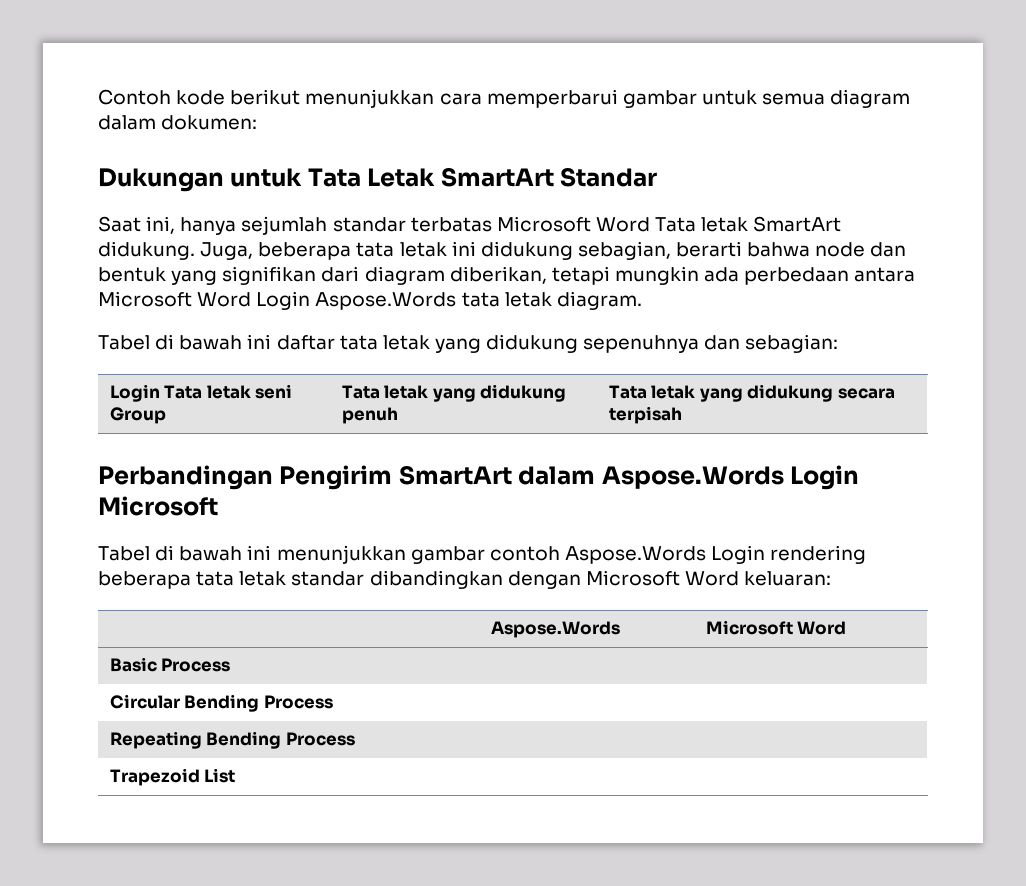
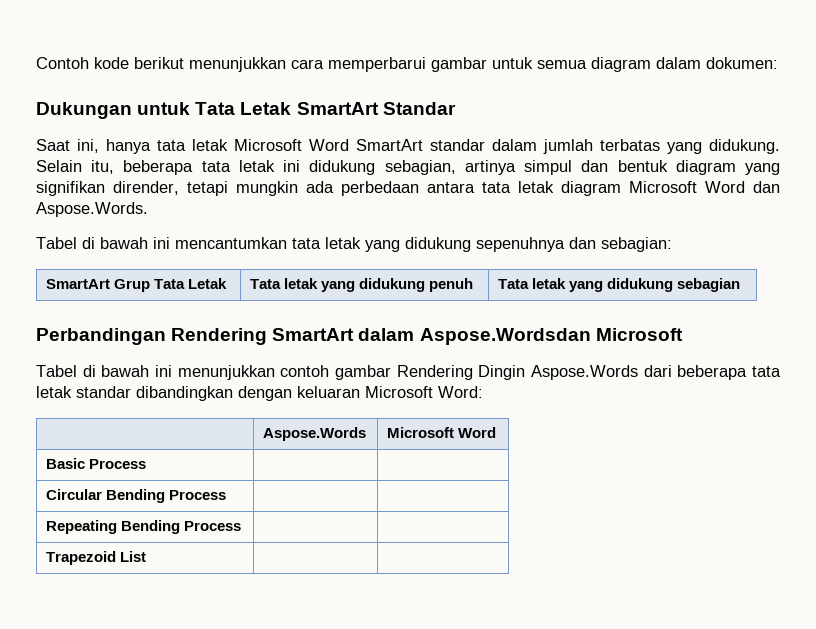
[241,216,842,235] [98,241,254,260] sejumlah standar terbatas Microsoft Word Tata letak SmartArt didukung. Juga, -> [157,139,780,154] [36,160,115,174] tata letak Microsoft Word SmartArt standar dalam jumlah terbatas yang didukung. Selain itu,
[676,241,866,257] berarti bahwa node -> [464,160,573,175] artinya simpul
(166, 274) none -> [675,160,736,175] diagram
[321,266,547,285] dari diagram diberikan, -> [113,181,179,195] dirender,
[98,291,642,310] [98,334,335,350] Microsoft Word Login Aspose.Words tata letak diagram. // Tabel di bawah ini daftar -> [482,181,780,196] [36,202,148,217] [36,237,287,249] tata letak diagram Microsoft Word dan Aspose.Words. // Tabel di bawah ini mencantumkan
[109,384,293,402] [109,407,166,424] Login Tata letak seni Group -> [45,278,227,292] SmartArt Grup Tata Letak
[837,388,895,399] [608,406,682,424] secara terpisah -> [676,278,740,292] sebagian
[279,465,393,490] Pengirim -> [171,328,268,345] Rendering
[601,465,860,490] Aspose.Words Login -> [419,328,591,345] Aspose.Wordsdan
[410,545,867,564] gambar contoh Aspose.Words Login rendering -> [280,365,672,380] contoh gambar Rendering Dingin Aspose.Words dari
[585,570,832,586] Microsoft Word keluaran: -> [297,386,483,398] keluaran Microsoft Word:

